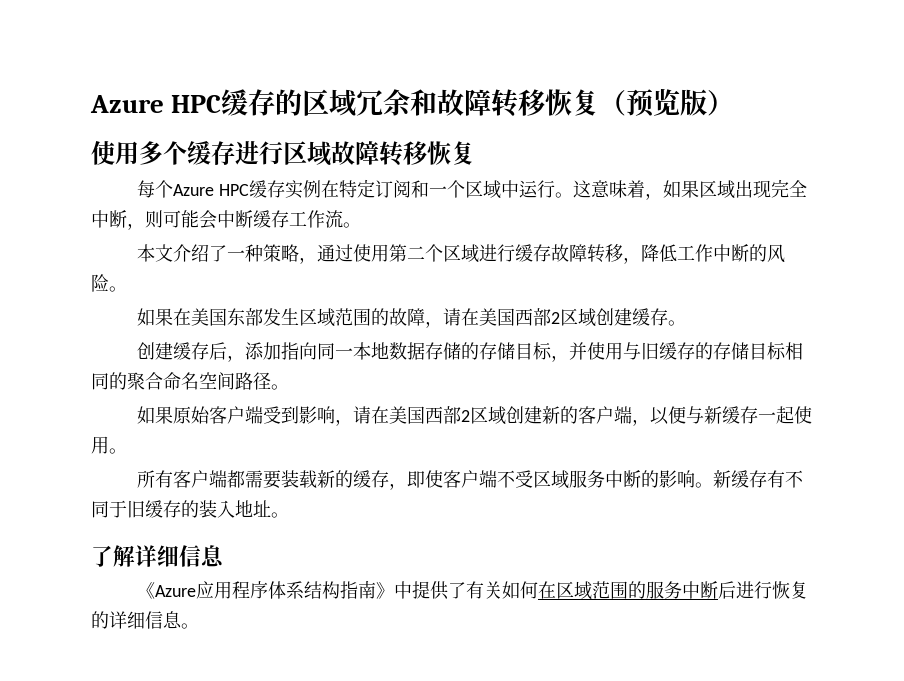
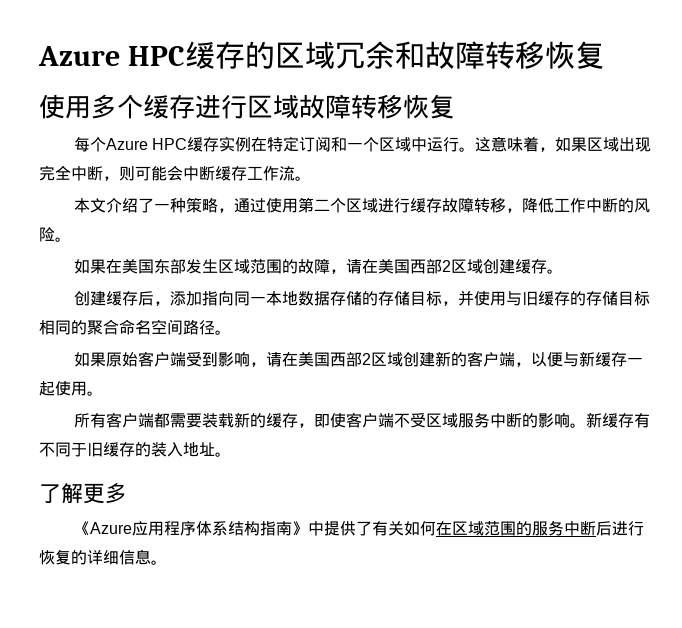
[599,88,735,117] （预览版） -> (605, 55) none
[135,545,224,567] 详细信息 -> [83,483,127,504] 更多

